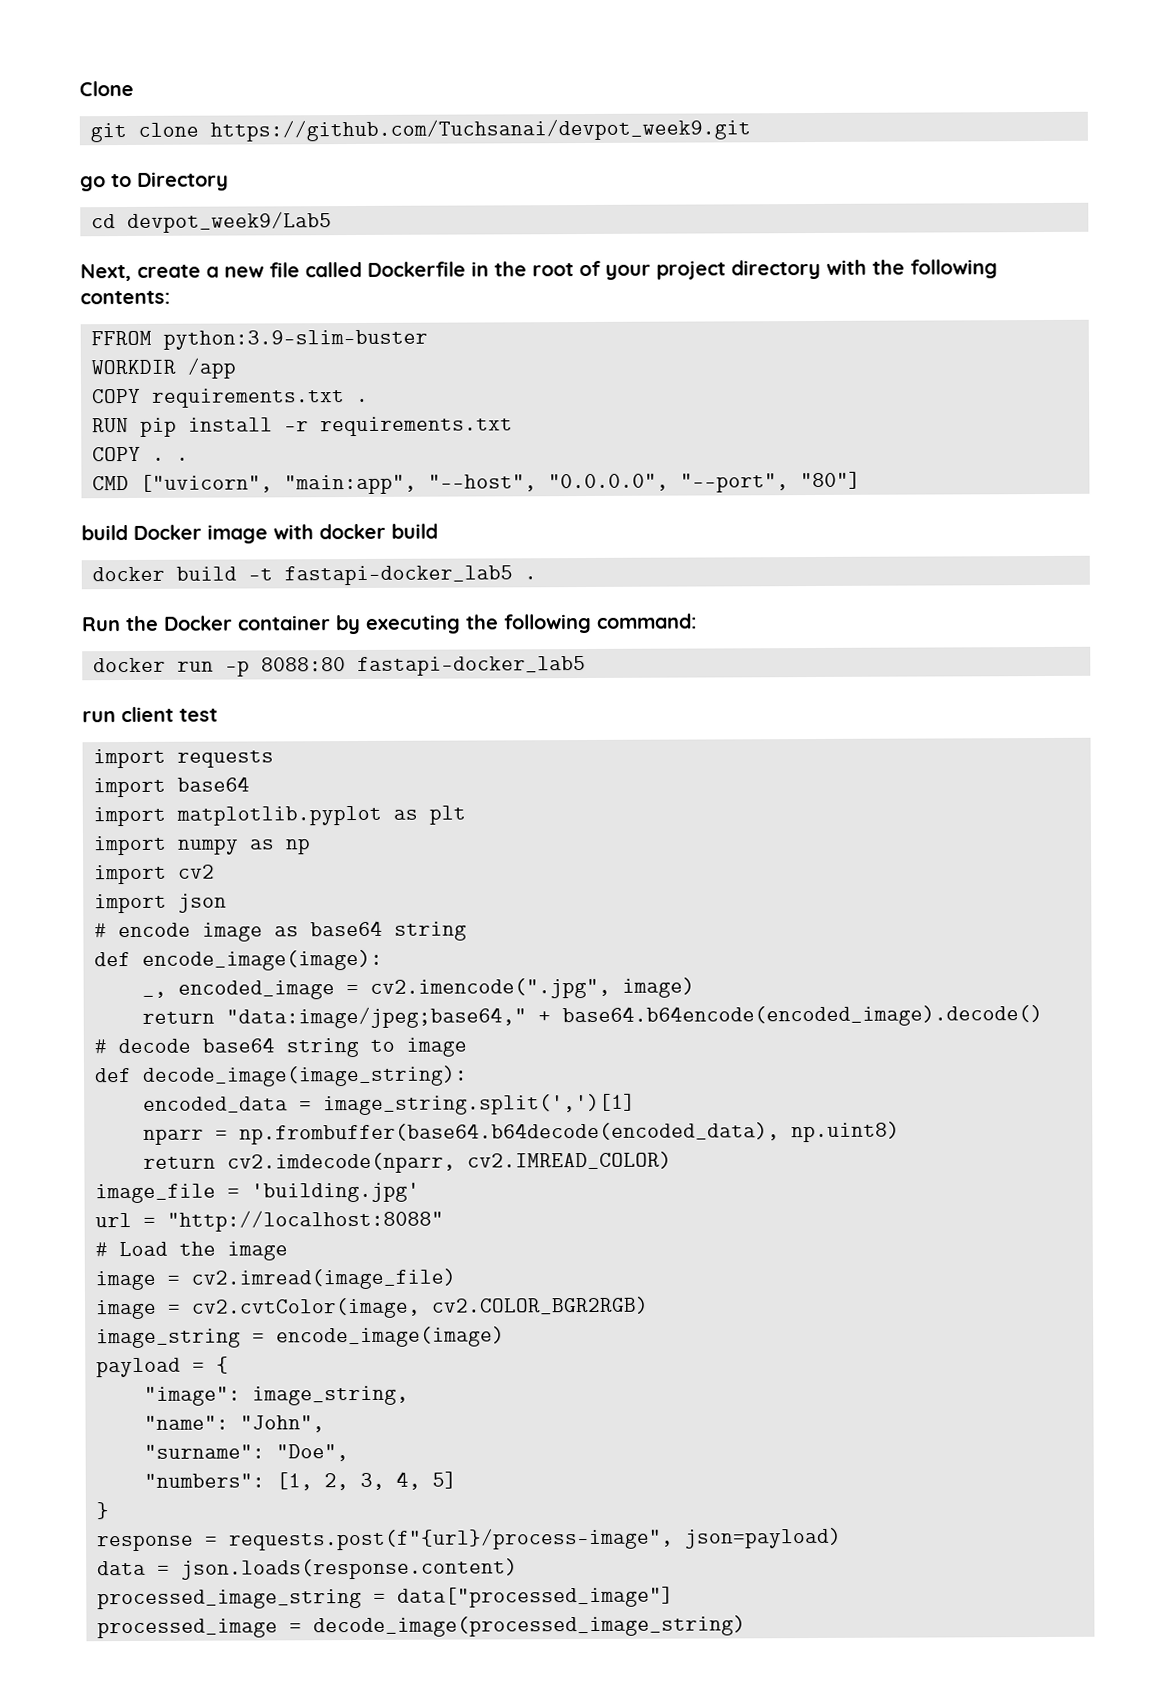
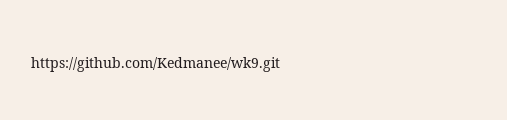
[79,80,134,97] [90,118,752,143] [80,171,229,192] [91,211,333,233] [80,259,998,282] [80,290,170,305] [91,329,429,350] [91,357,237,379] [92,388,370,408] [92,416,514,437] [92,446,190,462] [92,471,862,495] [81,523,438,544] [92,565,538,586] [82,613,697,635] [93,656,587,677] [82,706,218,723] [93,748,275,769] [93,776,251,798] [93,805,467,827] [93,835,312,856] [94,864,216,885] [94,893,228,914] [94,920,468,942] [94,949,384,971] [142,977,696,1000] [142,1005,1044,1029] [94,1037,468,1058] [94,1065,469,1087] [143,1093,637,1116] [143,1121,901,1145] [143,1151,673,1174] [95,1182,421,1204] [95,1209,445,1232] [95,1241,289,1261] [95,1268,457,1291] [95,1296,650,1320] [96,1326,506,1349] [96,1356,230,1378] [144,1385,410,1406] [144,1415,326,1433] [144,1444,350,1462] [144,1471,458,1491] [96,1502,110,1520] [97,1527,843,1552] [97,1558,519,1580] [97,1586,675,1610] [97,1615,747,1639] Clone // git clone https://github.com/Tuchsanai/devpot_week9.git // go to Directory // cd devpot_week9/Lab5 // Next, create a new file called Dockerfile in the root of your project directory with the following contents: // FFROM python:3.9-slim-buster // WORKDIR /app // COPY requirements.txt . // RUN pip install -r requirements.txt // COPY . . // CMD ["uvicorn", "main:app", "--host", "0.0.0.0", "--port", "80"] // build Docker image with docker build // docker build -t fastapi-docker_lab5 . // Run the Docker container by executing the following command: // docker run -p 8088:80 fastapi-docker_lab5 // run client test // import requests // import base64 // import matplotlib.pyplot as plt // import numpy as np // import cv2 // import json // # encode image as base64 string // def encode_image(image): // _, encoded_image = cv2.imencode(".jpg", image) // return "data:image/jpeg;base64," + base64.b64encode(encoded_image).decode() // # decode base64 string to image // def decode_image(image_string): // encoded_data = image_string.split(',')[1] // nparr = np.frombuffer(base64.b64decode(encoded_data), np.uint8) // return cv2.imdecode(nparr, cv2.IMREAD_COLOR) // image_file = 'building.jpg' // url = "http://localhost:8088" // # Load the image // image = cv2.imread(image_file) // image = cv2.cvtColor(image, cv2.COLOR_BGR2RGB) // image_string = encode_image(image) // payload = { // "image": image_string, // "name": "John", // "surname": "Doe", // "numbers": [1, 2, 3, 4, 5] // } // response = requests.post(f"{url}/process-image", json=payload) // data = json.loads(response.content) // processed_image_string = data["processed_image"] // processed_image = decode_image(processed_image_string) -> [31,57,280,72] https://github.com/Kedmanee/wk9.git

